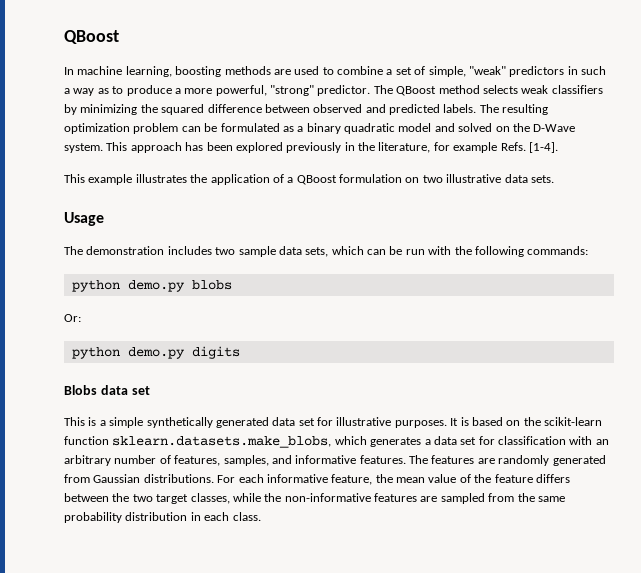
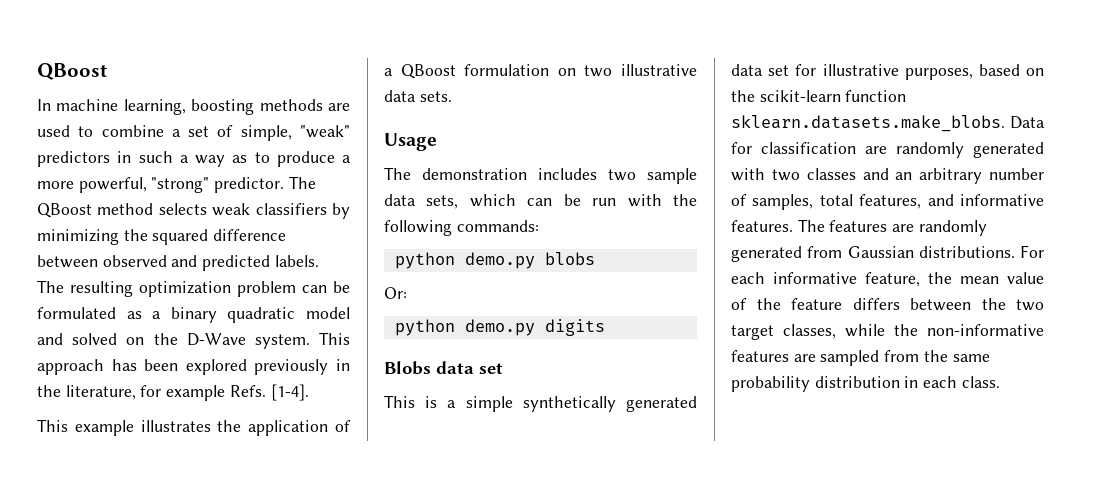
[394,417,469,428] purposes. It is -> [904,68,973,80] purposes,
[112,436,593,448] sklearn.datasets.make_blobs, which generates a data set for classification with -> [731,115,1045,132] [731,142,1044,158] [731,168,889,181] sklearn.datasets.make_blobs. Data for classification are randomly generated with two classes and
[174,455,269,466] features, samples, -> [752,194,922,210] samples, total features,

